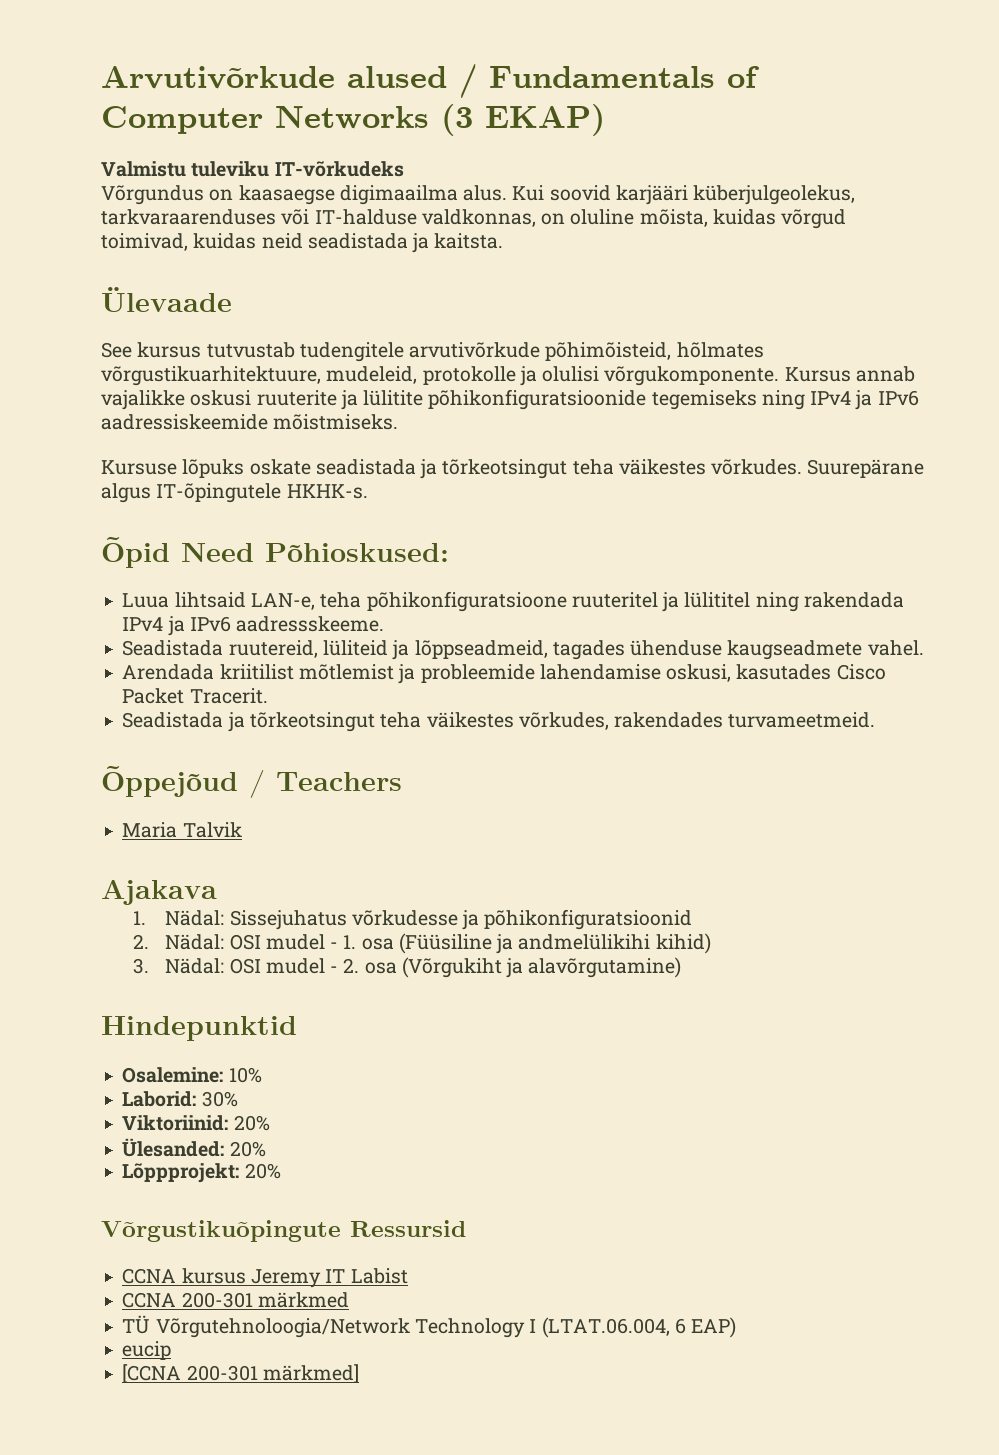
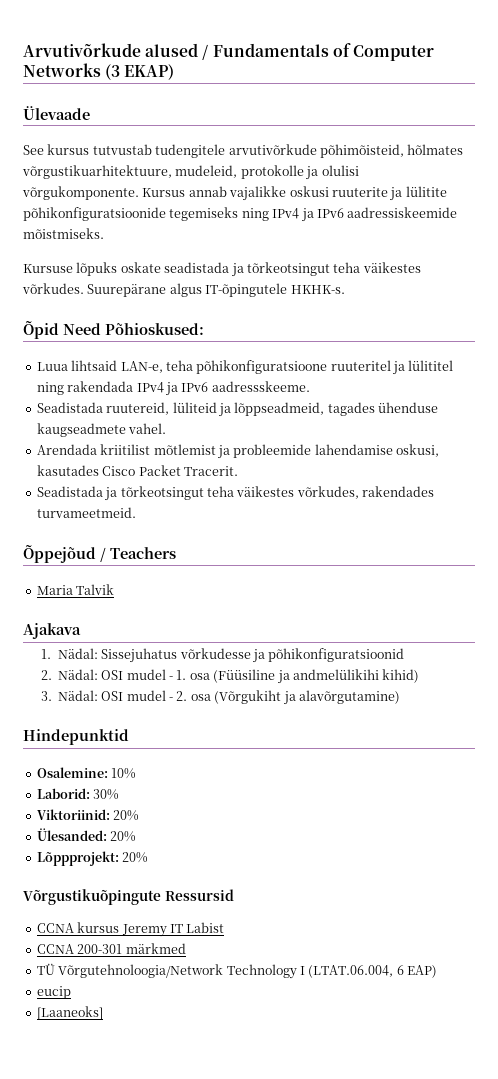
[101,161,404,177] [101,185,856,205] [101,209,847,229] [101,233,504,253] // Valmistu tuleviku IT-võrkudeks // Võrgundus on kaasaegse digimaailma alus. Kui soovid karjääri küberjulgeolekus, tarkvaraarenduses või IT-halduse valdkonnas, on oluline mõista, kuidas võrgud toimivad, kuidas neid seadistada ja kaitsta. -> (175, 72) none
[122,1364,359,1383] [CCNA 200-301 märkmed] -> [36,1006,103,1020] [Laaneoks]

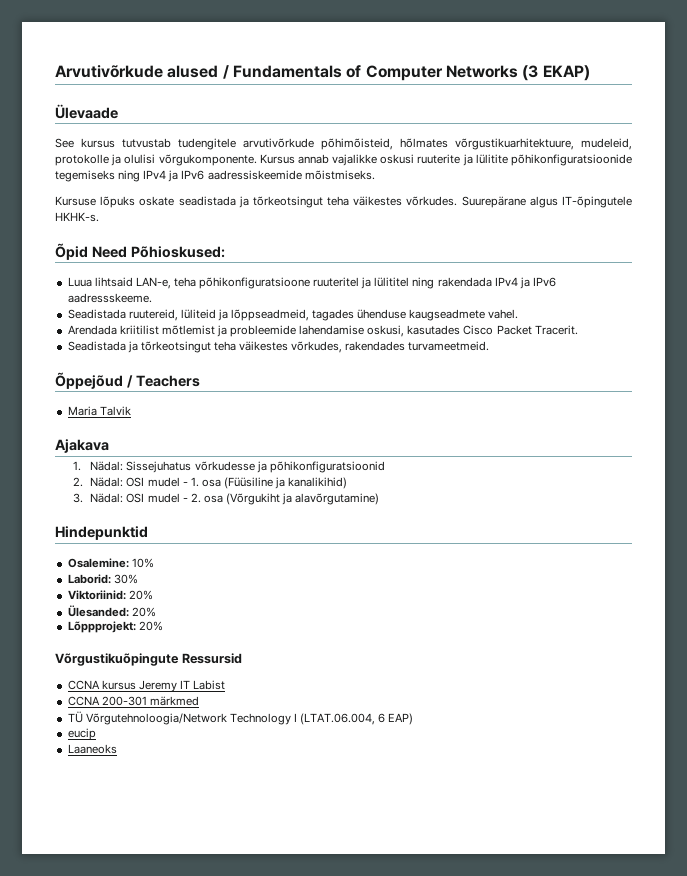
[292,669,420,683] andmelülikihi kihid) -> [288,477,348,489] kanalikihid)
[36,1006,103,1020] [Laaneoks] -> [67,744,117,754] Laaneoks

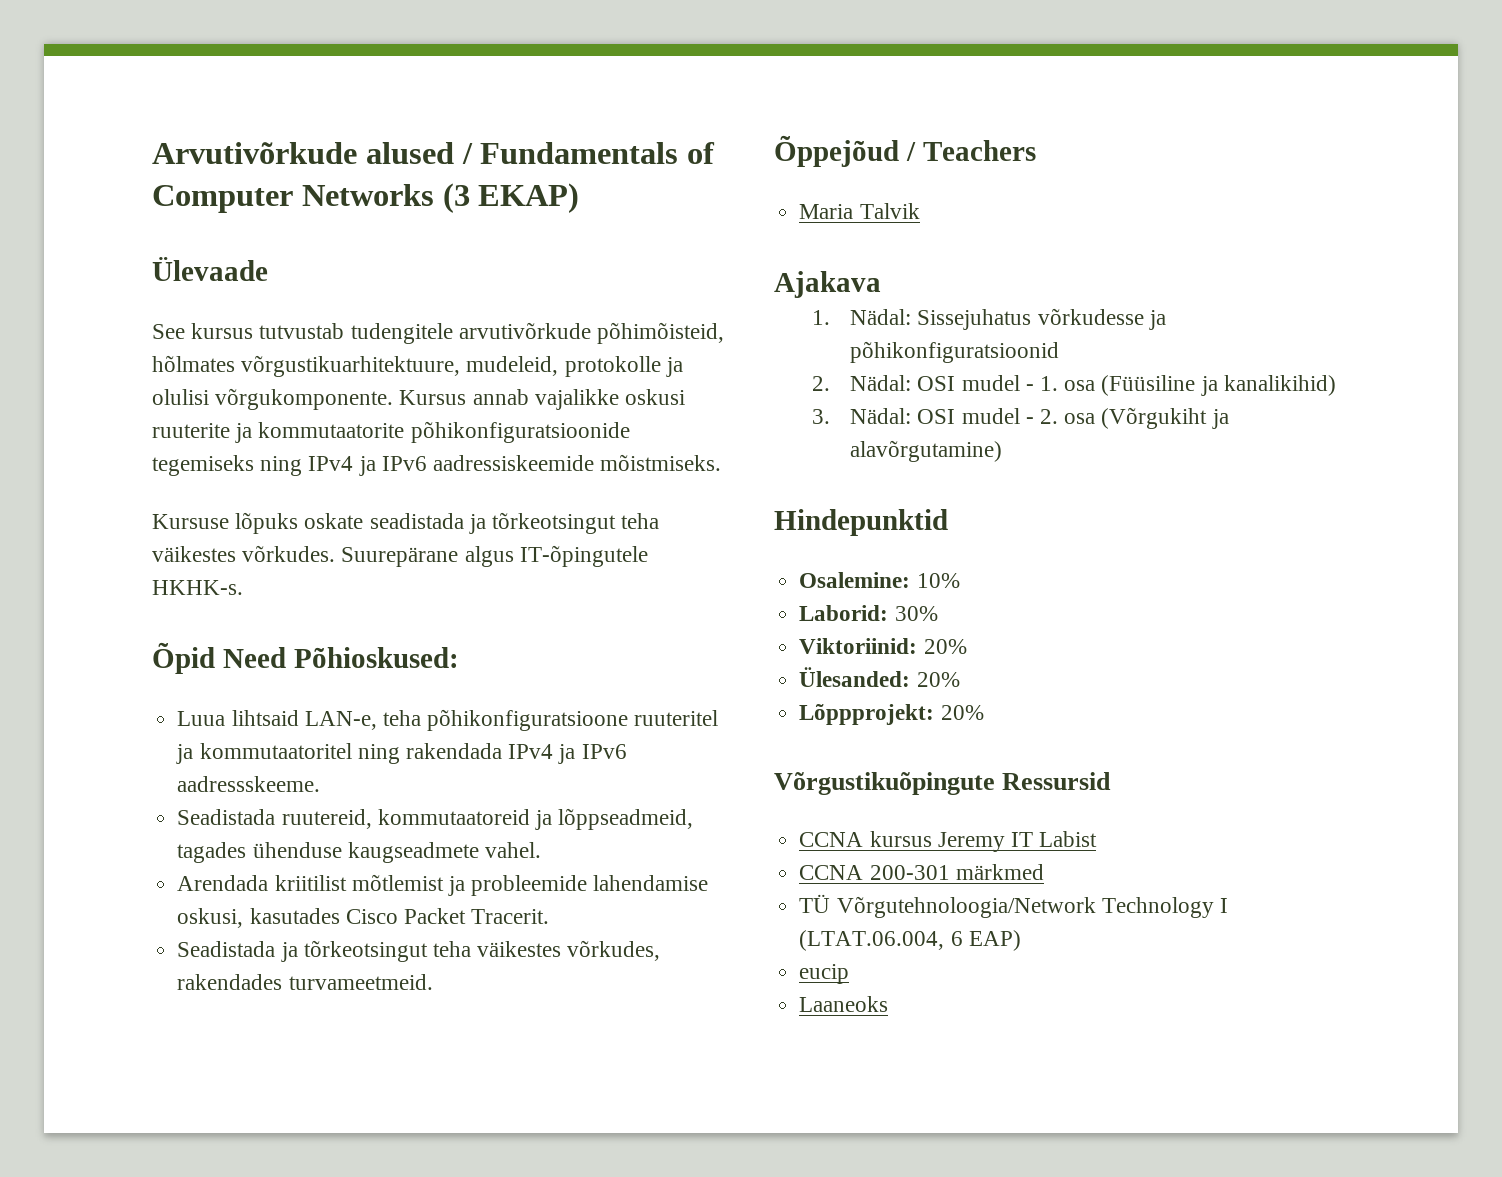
[475,154,508,164] lülitite -> [258,422,405,438] kommutaatorite
[374,277,410,287] lülititel -> [199,743,352,759] kommutaatoritel
[180,309,216,319] lüliteid -> [377,809,530,825] kommutaatoreid

